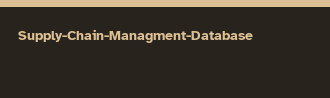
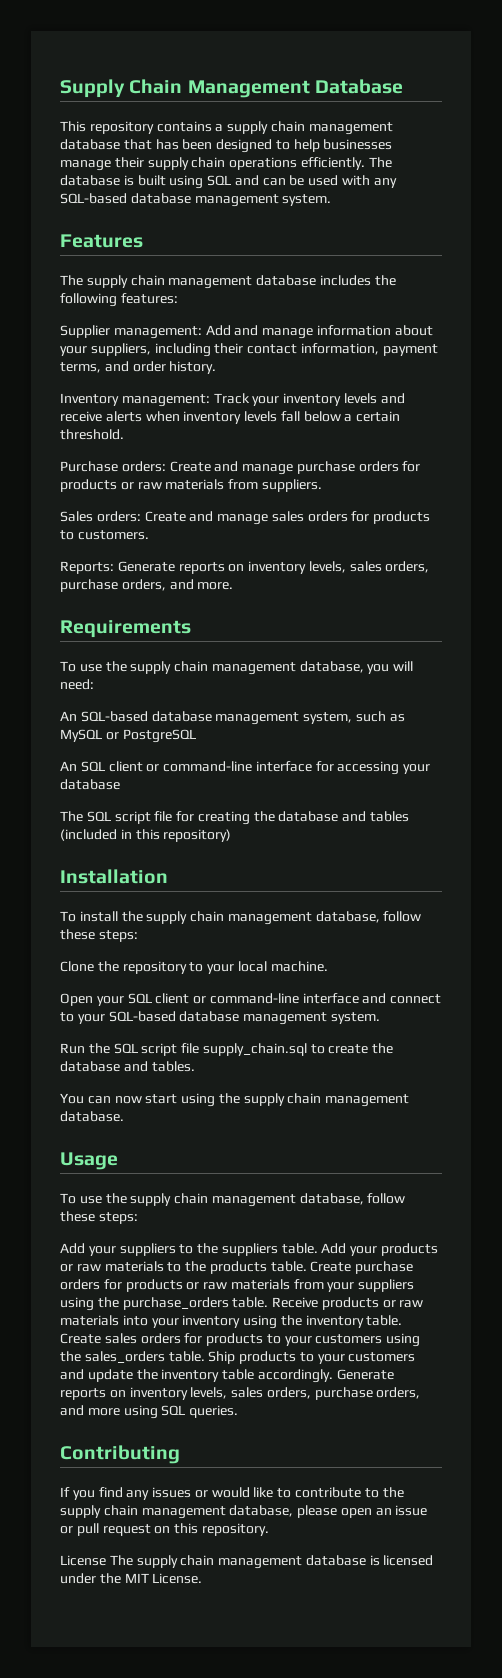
[18,29,253,43] Supply-Chain-Managment-Database -> [60,79,403,98] [60,121,393,135] [60,139,393,153] [60,157,392,171] [60,175,397,189] [60,193,332,207] [60,234,143,248] [60,275,396,289] [60,293,178,307] [60,325,433,339] [60,343,438,357] [60,361,217,374] [60,393,405,407] [60,411,401,424] [60,429,124,440] [60,461,421,475] [60,479,322,492] [60,511,431,525] [60,530,149,540] [60,561,430,574] [60,579,234,592] [60,620,191,638] [60,661,414,675] [60,679,94,690] [60,711,405,725] [60,729,196,743] [60,761,431,775] [60,779,120,790] [60,811,410,825] [60,829,232,842] [60,869,168,884] [60,911,422,925] [60,929,138,942] [60,961,328,974] [60,993,442,1006] [60,1011,380,1025] [60,1043,394,1056] [60,1061,195,1072] [60,1093,410,1107] [60,1111,124,1122] [60,1152,118,1170] [60,1193,406,1207] [60,1211,138,1224] [60,1243,439,1256] [60,1261,414,1274] [60,1279,415,1292] [60,1297,424,1311] [60,1315,403,1329] [60,1333,421,1347] [60,1351,416,1364] [60,1369,394,1383] [60,1387,421,1400] [60,1405,239,1419] [60,1445,180,1464] [60,1487,404,1500] [60,1505,428,1519] [60,1523,269,1536] [60,1555,434,1569] [60,1573,203,1584] Supply Chain Management Database // This repository contains a supply chain management database that has been designed to help businesses manage their supply chain operations efficiently. The database is built using SQL and can be used with any SQL-based database management system. // Features // The supply chain management database includes the following features: // Supplier management: Add and manage information about your suppliers, including their contact information, payment terms, and order history. // Inventory management: Track your inventory levels and receive alerts when inventory levels fall below a certain threshold. // Purchase orders: Create and manage purchase orders for products or raw materials from suppliers. // Sales orders: Create and manage sales orders for products to customers. // Reports: Generate reports on inventory levels, sales orders, purchase orders, and more. // Requirements // To use the supply chain management database, you will need: // An SQL-based database management system, such as MySQL or PostgreSQL // An SQL client or command-line interface for accessing your database // The SQL script file for creating the database and tables (included in this repository) // Installation // To install the supply chain management database, follow these steps: // Clone the repository to your local machine. // Open your SQL client or command-line interface and connect to your SQL-based database management system. // Run the SQL script file supply_chain.sql to create the database and tables. // You can now start using the supply chain management database. // Usage // To use the supply chain management database, follow these steps: // Add your suppliers to the suppliers table. Add your products or raw materials to the products table. Create purchase orders for products or raw materials from your suppliers using the purchase_orders table. Receive products or raw materials into your inventory using the inventory table. Create sales orders for products to your customers using the sales_orders table. Ship products to your customers and update the inventory table accordingly. Generate reports on inventory levels, sales orders, purchase orders, and more using SQL queries. // Contributing // If you find any issues or would like to contribute to the supply chain management database, please open an issue or pull request on this repository. // License The supply chain management database is licensed under the MIT License.

